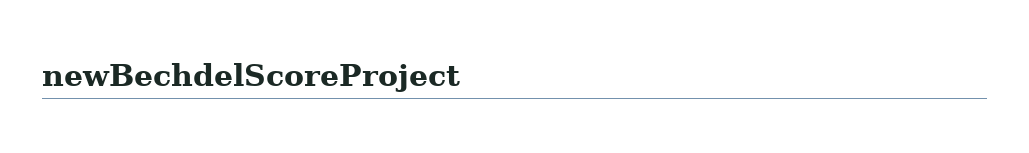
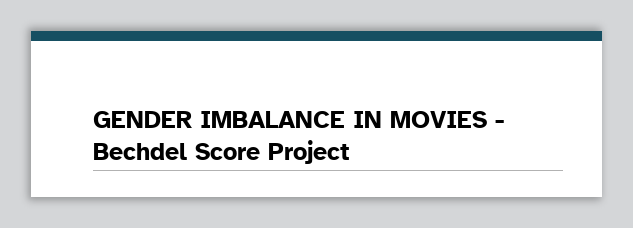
[42,63,460,92] newBechdelScoreProject -> [93,111,504,128] [93,140,349,164] GENDER IMBALANCE IN MOVIES - Bechdel Score Project

